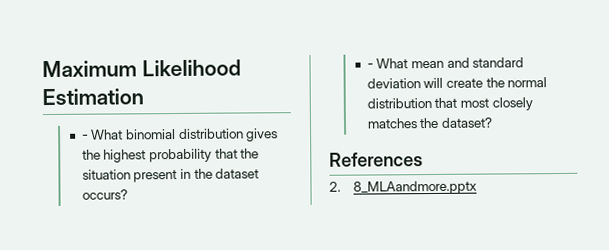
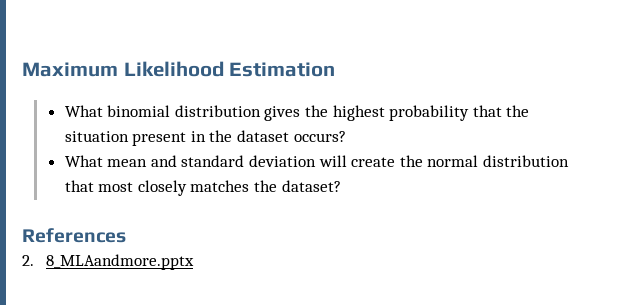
[81,134,89,140] - -> (336, 69) none
[366,63,374,69] - -> (346, 136) none

